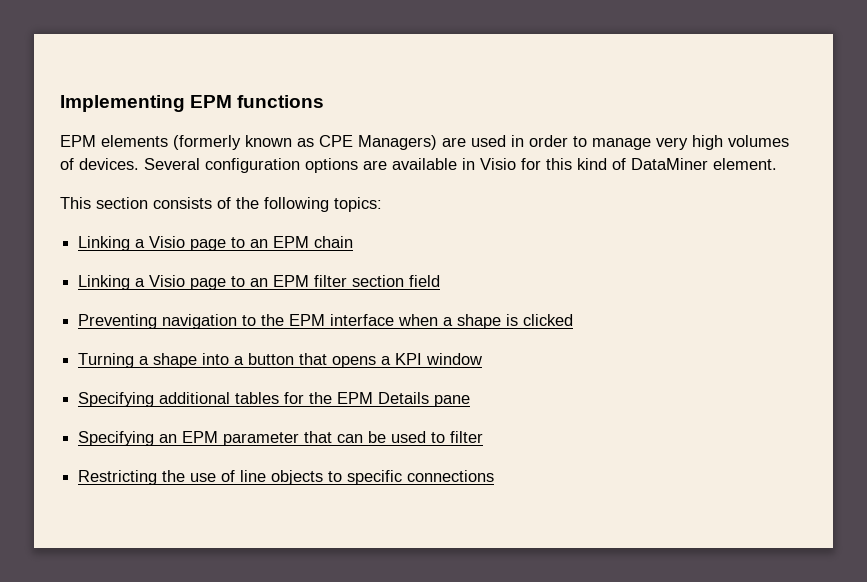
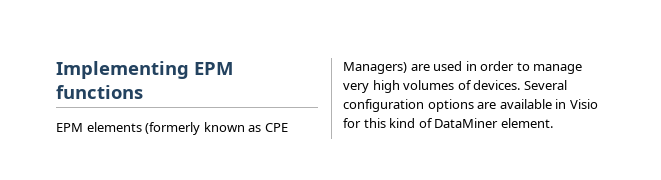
[60,197,382,212] [78,236,354,251] [78,275,441,290] [78,314,574,329] [78,353,483,368] [78,392,471,407] [78,431,484,446] [78,470,495,485] // This section consists of the following topics: // Linking a Visio page to an EPM chain // Linking a Visio page to an EPM filter section field // Preventing navigation to the EPM interface when a shape is clicked // Turning a shape into a button that opens a KPI window // Specifying additional tables for the EPM Details pane // Specifying an EPM parameter that can be used to filter // Restricting the use of line objects to specific connections -> (553, 123) none

